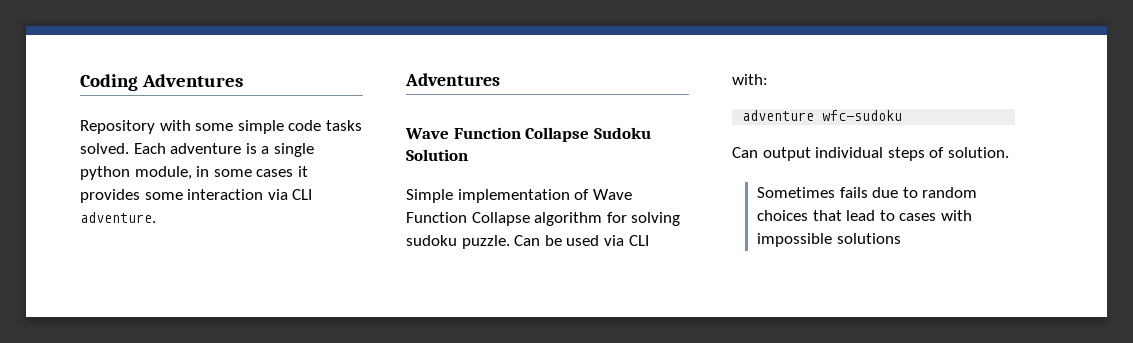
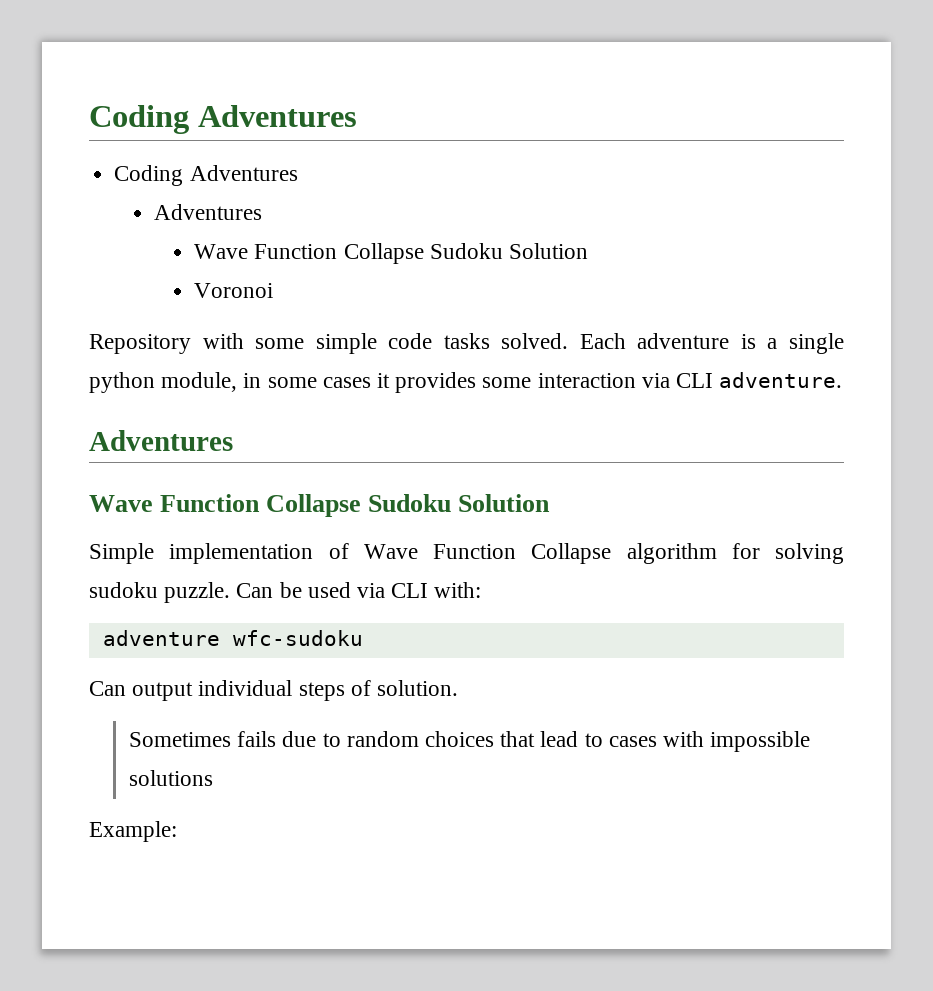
[80,74,244,91] Coding Adventures -> [89,105,357,134] [114,165,298,186] [154,204,263,220] [194,243,589,264] [194,283,274,298] Coding Adventures // Coding Adventures // Adventures // Wave Function Collapse Sudoku Solution // Voronoi
(901, 238) none -> [89,821,177,842] // Example:

